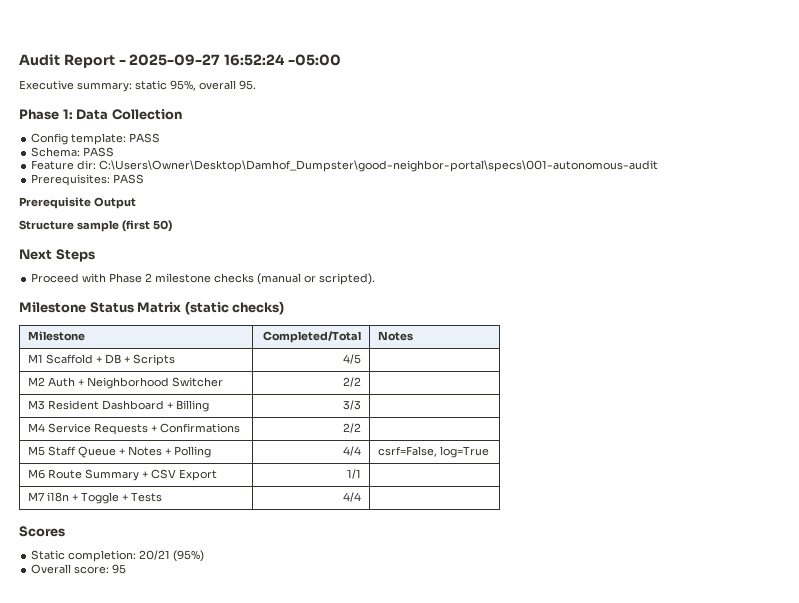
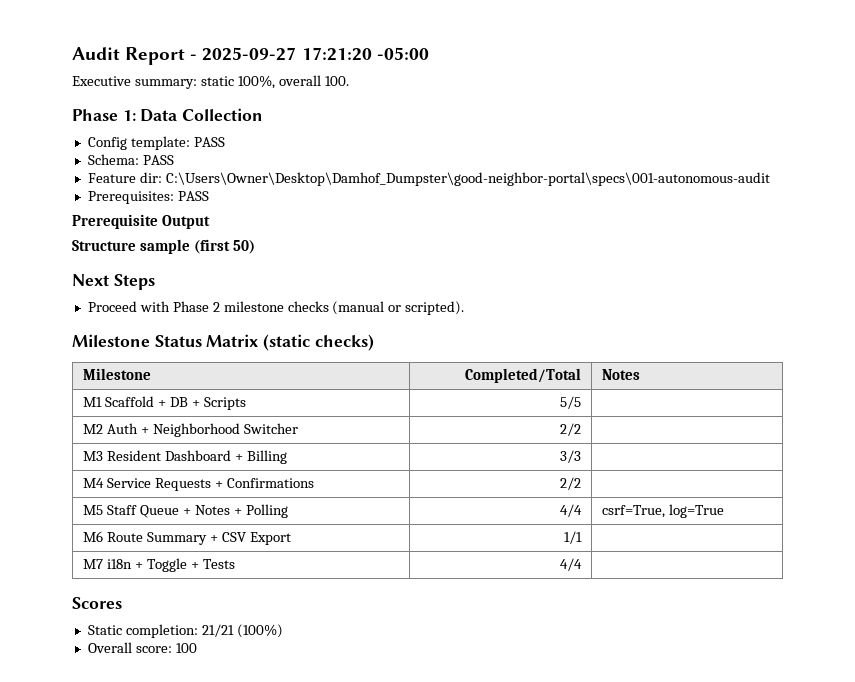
[224,54,286,66] 16:52:24 -> [301,47,372,61] 17:21:20
[170,80,256,91] 95%, overall 95. -> [237,75,349,89] 100%, overall 100.
[343,354,362,364] 4/5 -> [559,396,581,409] 5/5
[377,446,437,457] csrf=False, -> [602,505,666,518] csrf=True,
[139,550,205,562] 20/21 (95%) -> [201,624,283,638] 21/21 (100%)
[112,564,127,574] 95 -> [175,643,197,653] 100

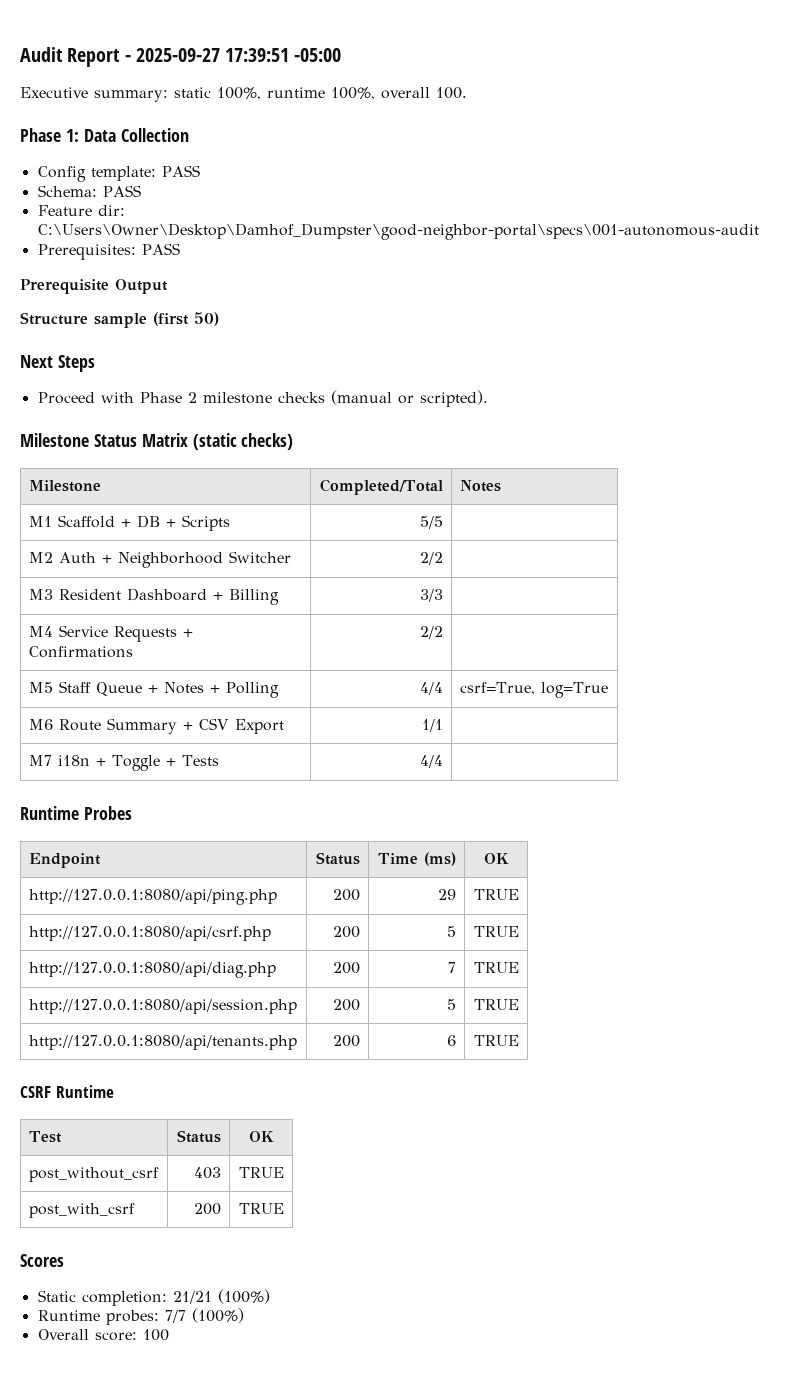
[301,47,372,61] 17:21:20 -> [225,48,290,62] 17:39:51
(275, 82) none -> [267,87,375,100] runtime 100%,
(582, 564) none -> [20,806,132,820] [28,853,101,868] [316,852,361,865] [378,852,457,866] [483,853,509,864] [28,889,277,905] [333,889,361,901] [438,889,457,900] [473,889,519,900] [28,926,271,941] [333,926,361,938] [447,926,457,937] [473,926,519,937] [28,962,276,978] [333,962,361,974] [448,962,457,973] [473,962,519,973] [28,999,297,1014] [333,999,361,1011] [447,999,457,1010] [473,999,519,1010] [28,1035,297,1050] [333,1035,361,1047] [447,1035,457,1046] [473,1035,519,1046] [20,1085,114,1098] [28,1131,62,1143] [177,1130,222,1143] [248,1131,274,1142] [28,1167,159,1182] [194,1167,222,1179] [238,1167,284,1178] [28,1203,135,1218] [194,1203,222,1215] [238,1203,284,1214] // Runtime Probes // Endpoint | Status | Time (ms) | OK // http://127.0.0.1:8080/api/ping.php | 200 | 29 | TRUE // http://127.0.0.1:8080/api/csrf.php | 200 | 5 | TRUE // http://127.0.0.1:8080/api/diag.php | 200 | 7 | TRUE // http://127.0.0.1:8080/api/session.php | 200 | 5 | TRUE // http://127.0.0.1:8080/api/tenants.php | 200 | 6 | TRUE // CSRF Runtime // Test | Status | OK // post_without_csrf | 403 | TRUE // post_with_csrf | 200 | TRUE
(283, 631) none -> [37,1308,244,1325] // Runtime probes: 7/7 (100%)

